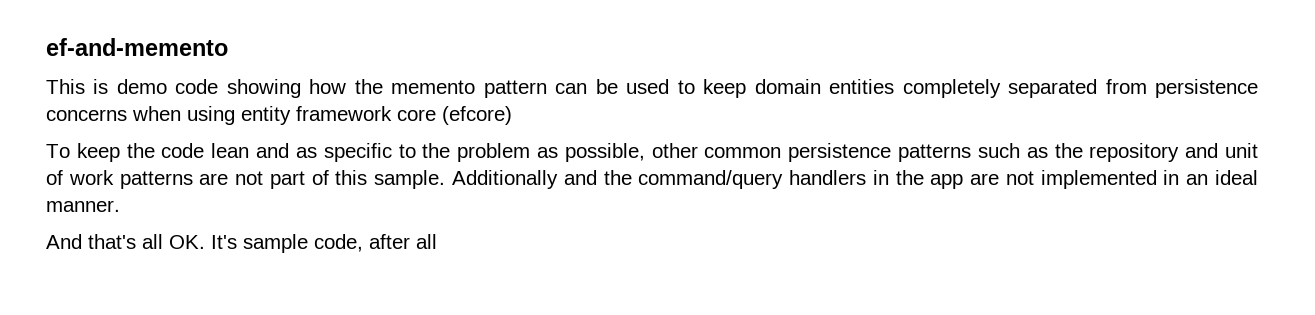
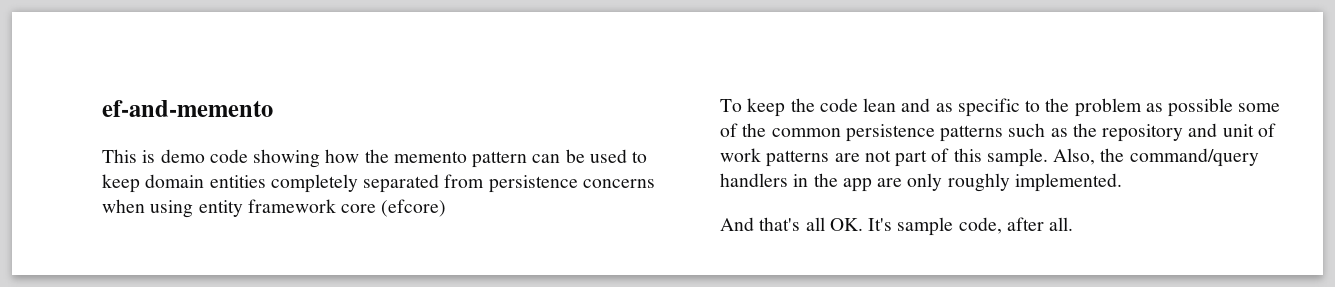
[564,143,698,162] possible, other -> [1168,98,1281,117] [720,123,767,137] possible some of the
[451,170,597,189] Additionally and -> [1053,148,1096,165] Also,
[1005,170,1258,189] [46,200,120,212] not implemented in an ideal manner. -> [907,173,1122,192] only roughly implemented.
[416,234,437,249] all -> [1049,217,1074,231] all.

